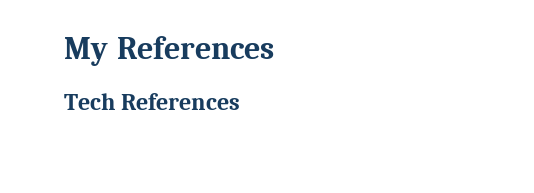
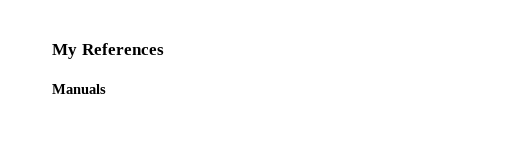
[64,93,241,110] Tech References -> [52,84,106,94] Manuals

